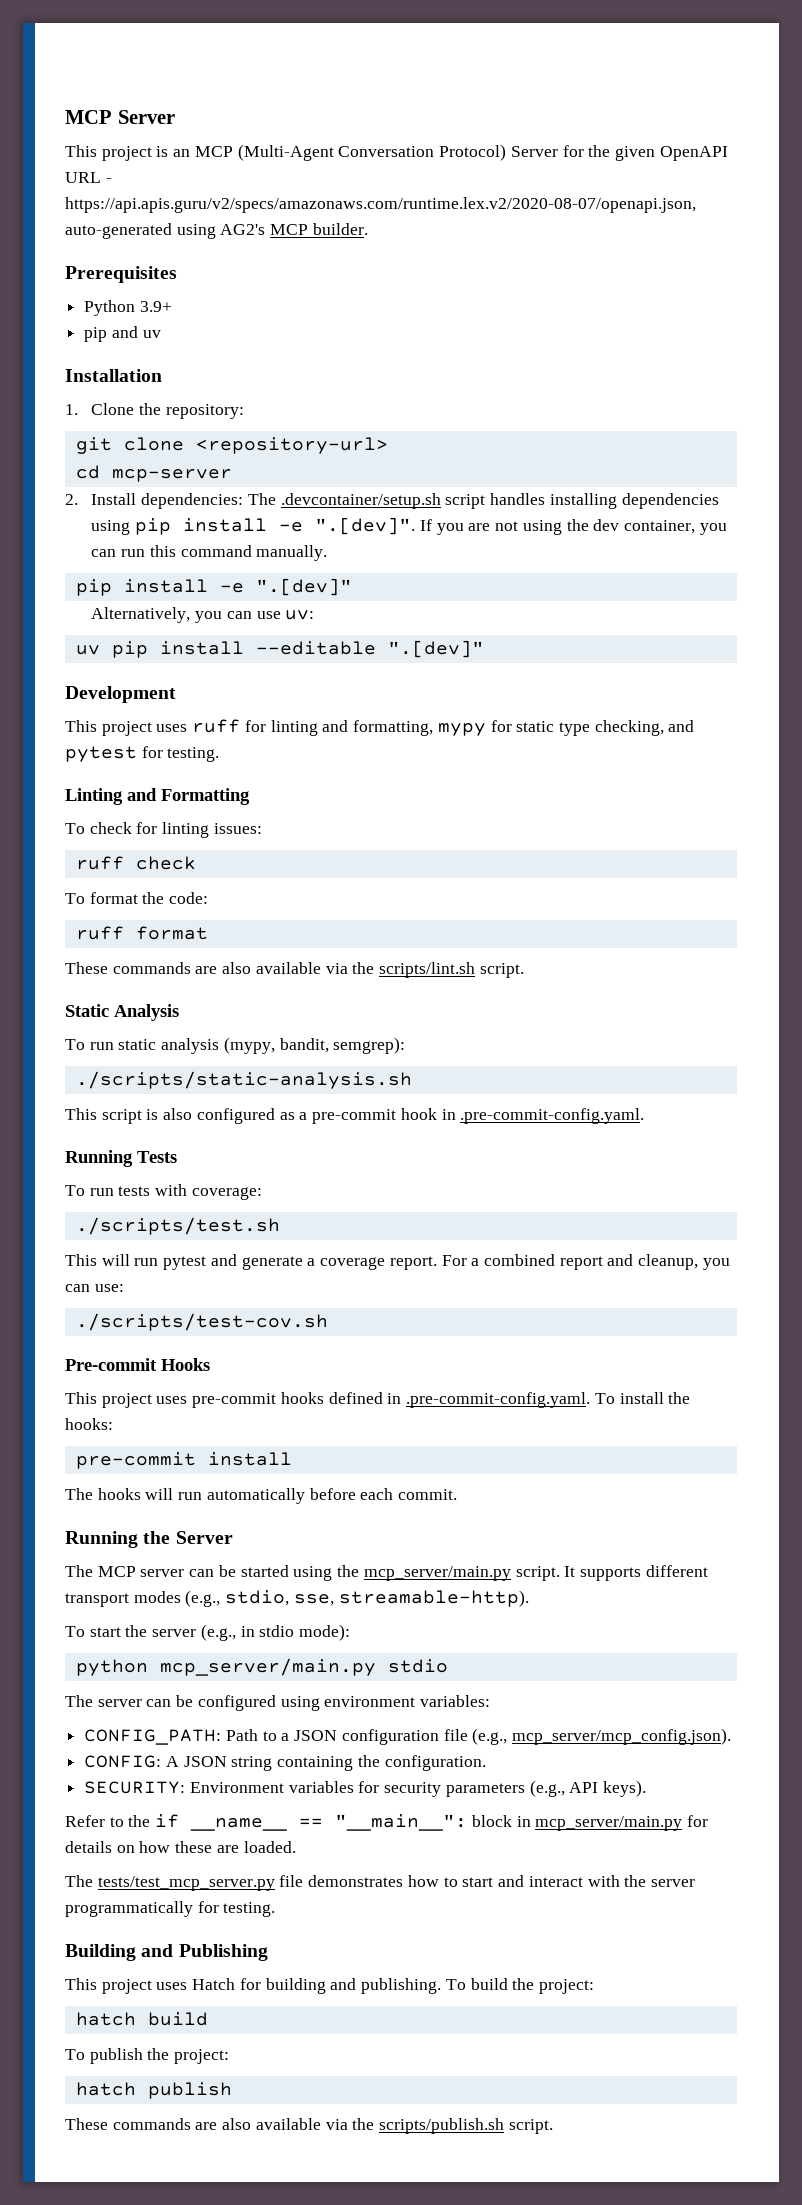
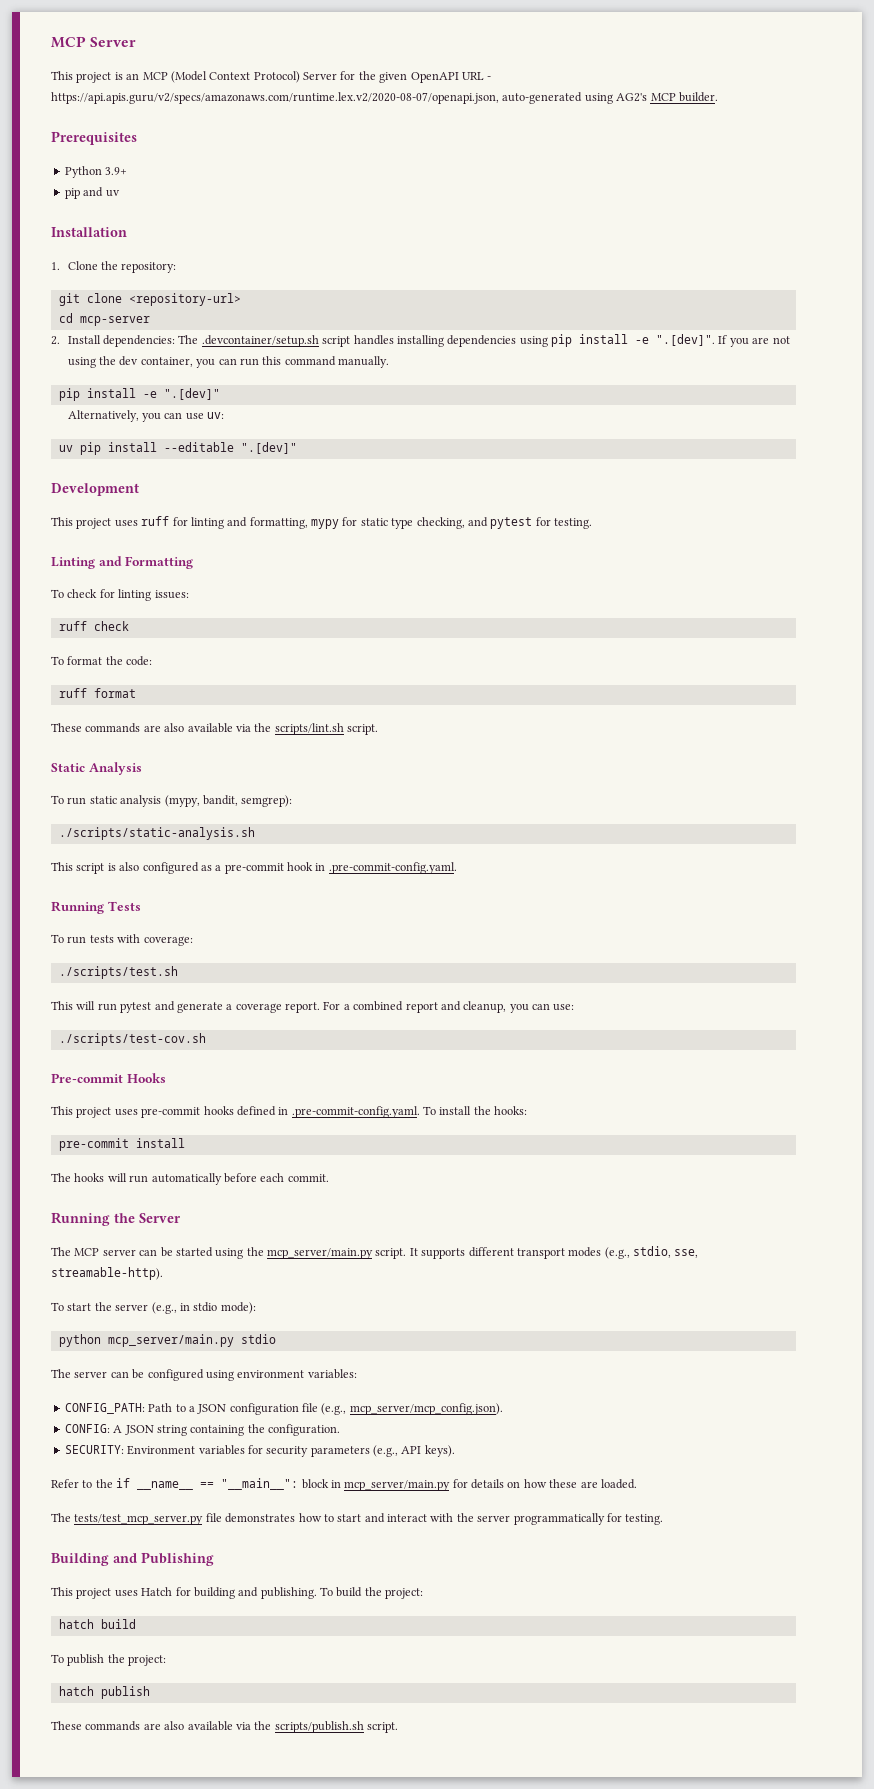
[237,144,435,161] (Multi-Agent Conversation -> [170,71,251,83] (Model Context

